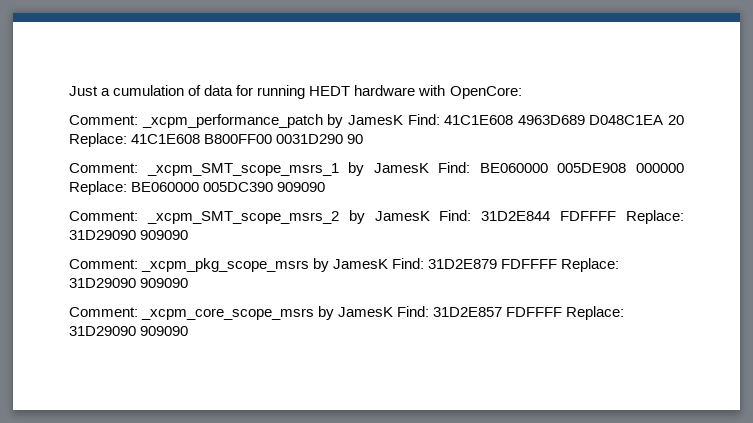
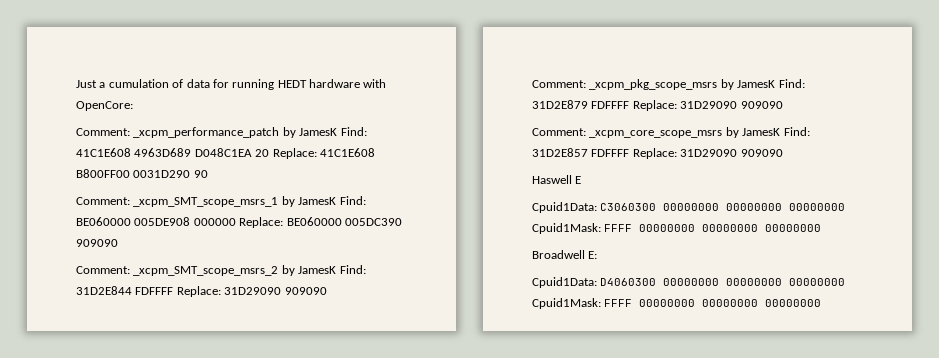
(189, 331) none -> [532,175,582,184] [532,202,846,213] [532,223,822,234] [532,250,598,259] [532,277,846,288] [532,298,822,309] // Haswell E // Cpuid1Data: C3060300 00000000 00000000 00000000 Cpuid1Mask: FFFF 00000000 00000000 00000000 // Broadwell E: // Cpuid1Data: D4060300 00000000 00000000 00000000 Cpuid1Mask: FFFF 00000000 00000000 00000000

